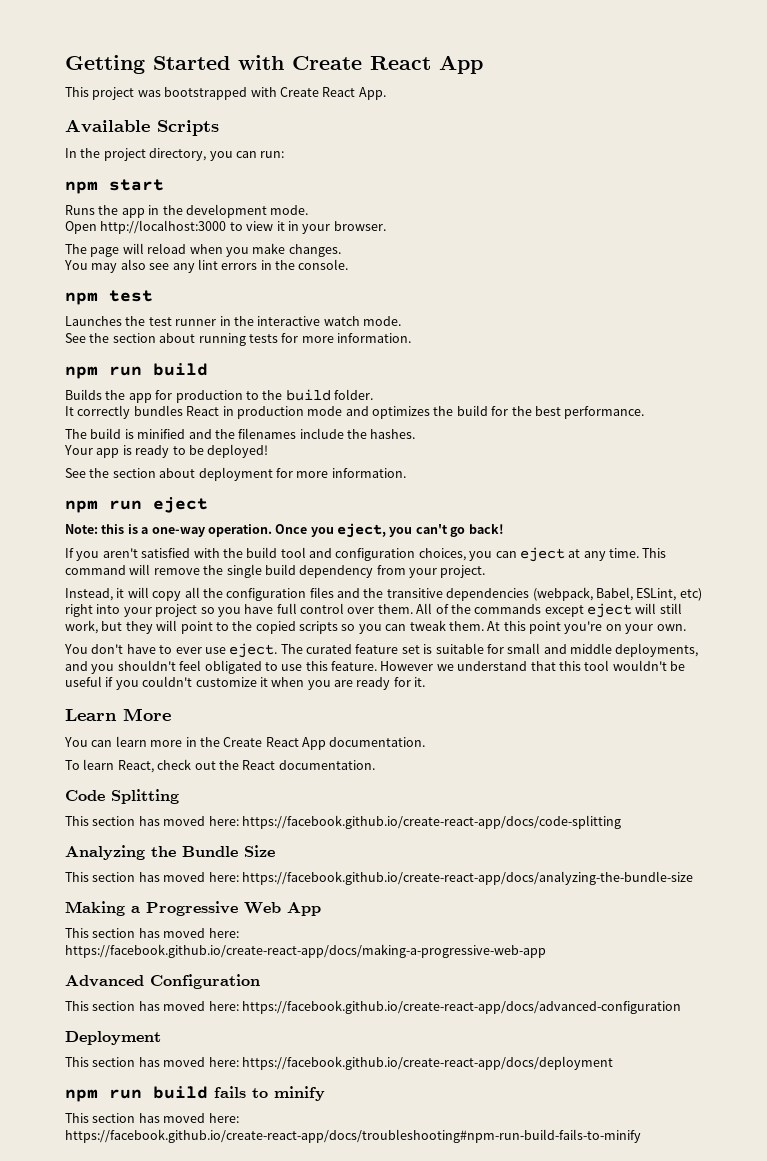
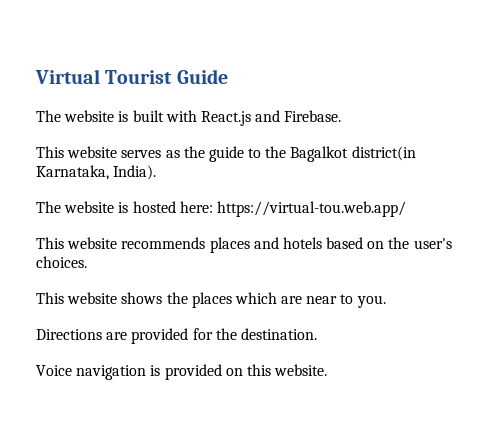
[65,55,483,74] [65,87,386,100] [65,119,219,136] [65,148,285,161] [65,179,164,194] [65,204,309,218] [65,220,386,234] [65,243,341,257] [64,259,349,273] [65,290,153,305] [65,316,401,326] [65,333,411,346] [65,363,208,379] [65,389,373,403] [65,405,645,419] [65,428,416,439] [64,444,269,458] [65,467,406,481] [65,497,208,513] [65,523,504,538] [65,547,667,562] [65,564,486,578] [65,587,702,601] [65,603,682,618] [65,620,686,634] [64,643,699,658] [65,660,685,674] [65,676,426,690] [65,708,171,721] [64,736,426,750] [65,759,375,773] [65,789,179,804] [65,815,621,829] [65,845,275,860] [65,871,693,885] [65,901,321,916] [65,928,239,938] [65,944,546,958] [65,974,260,989] [65,1000,681,1014] [65,1031,161,1045] [65,1056,613,1070] [65,1086,325,1102] [65,1113,239,1123] [65,1129,641,1143] Getting Started with Create React App // This project was bootstrapped with Create React App. // Available Scripts // In the project directory, you can run: // npm start // Runs the app in the development mode. // Open http://localhost:3000 to view it in your browser. // The page will reload when you make changes. // You may also see any lint errors in the console. // npm test // Launches the test runner in the interactive watch mode. // See the section about running tests for more information. // npm run build // Builds the app for production to the build folder. // It correctly bundles React in production mode and optimizes the build for the best performance. // The build is minified and the filenames include the hashes. // Your app is ready to be deployed! // See the section about deployment for more information. // npm run eject // Note: this is a one-way operation. Once you eject, you can't go back! // If you aren't satisfied with the build tool and configuration choices, you can eject at any time. This command will remove the single build dependency from your project. // Instead, it will copy all the configuration files and the transitive dependencies (webpack, Babel, ESLint, etc) right into your project so you have full control over them. All of the commands except eject will still work, but they will point to the copied scripts so you can tweak them. At this point you're on your own. // You don't have to ever use eject. The curated feature set is suitable for small and middle deployments, and you shouldn't feel obligated to use this feature. However we understand that this tool wouldn't be useful if you couldn't customize it when you are ready for it. // Learn More // You can learn more in the Create React App documentation. // To learn React, check out the React documentation. // Code Splitting // This section has moved here: https://facebook.github.io/create-react-app/docs/code-splitting // Analyzing the Bundle Size // This section has moved here: https://facebook.github.io/create-react-app/docs/analyzing-the-bundle-size // Making a Progressive Web App // This section has moved here: https://facebook.github.io/create-react-app/docs/making-a-progressive-web-app // Advanced Configuration // This section has moved here: https://facebook.github.io/create-react-app/docs/advanced-configuration // Deployment // This section has moved here: https://facebook.github.io/create-react-app/docs/deployment // npm run build fails to minify // This section has moved here: https://facebook.github.io/create-react-app/docs/troubleshooting#npm-run-build-fails-to-minify -> [35,69,228,84] [36,110,342,126] [36,146,416,162] [36,165,157,180] [36,201,406,217] [36,237,452,253] [36,256,87,268] [36,292,386,308] [36,328,317,344] [36,364,328,380] Virtual Tourist Guide // The website is built with React.js and Firebase. // This website serves as the guide to the Bagalkot district(in Karnataka, India). // The website is hosted here: https://virtual-tou.web.app/ // This website recommends places and hotels based on the user's choices. // This website shows the places which are near to you. // Directions are provided for the destination. // Voice navigation is provided on this website.

